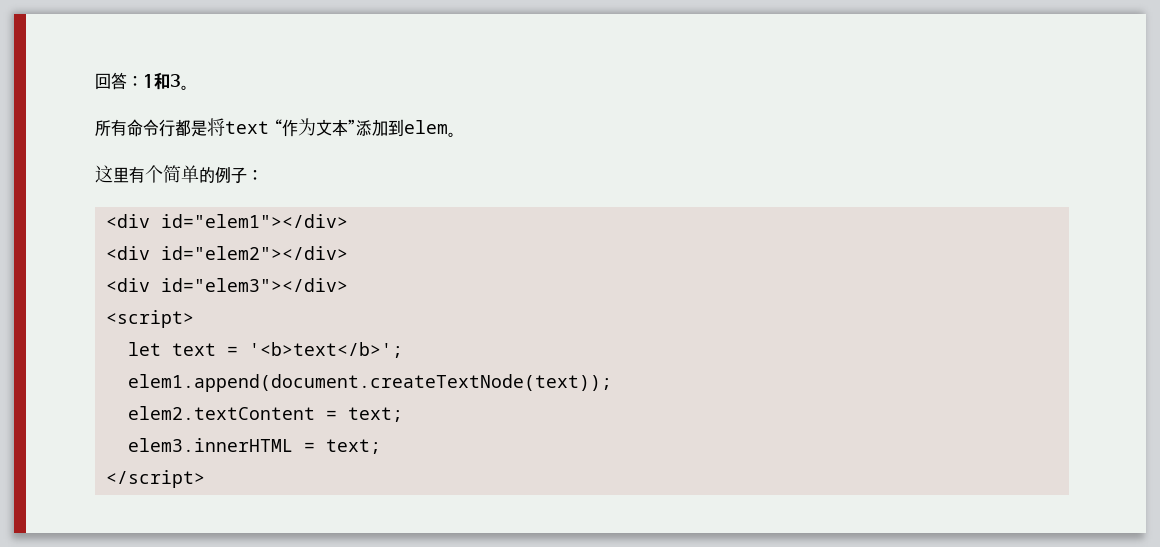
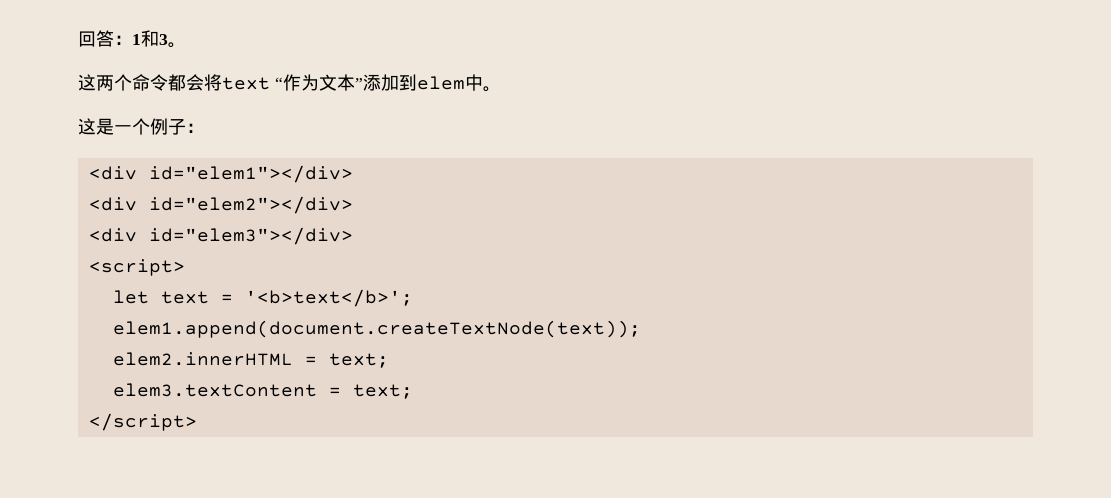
[95,119,207,137] 所有命令行都是 -> [78,74,204,91] 这两个命令都会
[447,132,456,137] [95,165,215,183] 。 // 这里有个简单的 -> [464,74,501,92] [78,118,150,135] 中。 // 这是一个
[127,406,403,422] [127,438,293,452] elem2.textContent = text; // elem3.innerHTML -> [112,352,389,368] [112,383,317,397] elem2.innerHTML = text; // elem3.textContent

